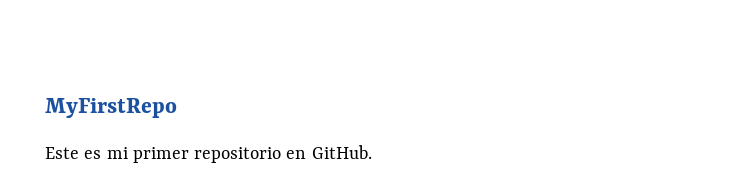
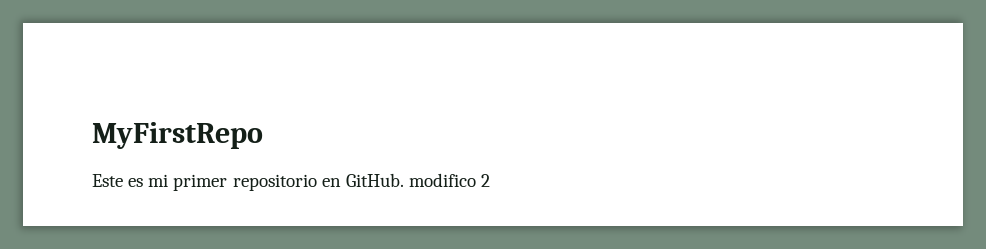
(372, 152) none -> [408,173,491,187] modifico 2

